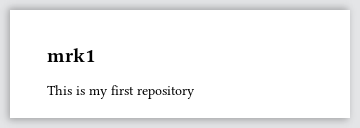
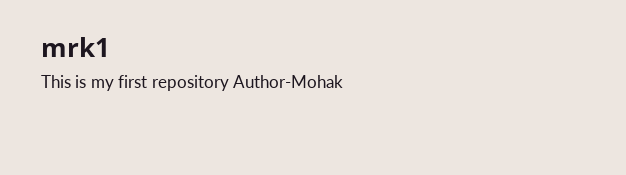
(195, 92) none -> [233,75,344,88] Author-Mohak

